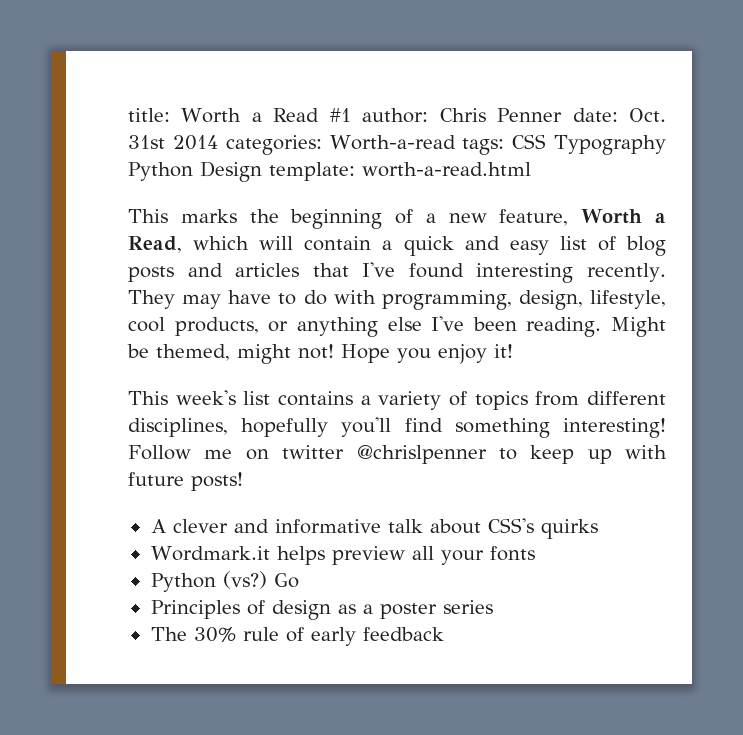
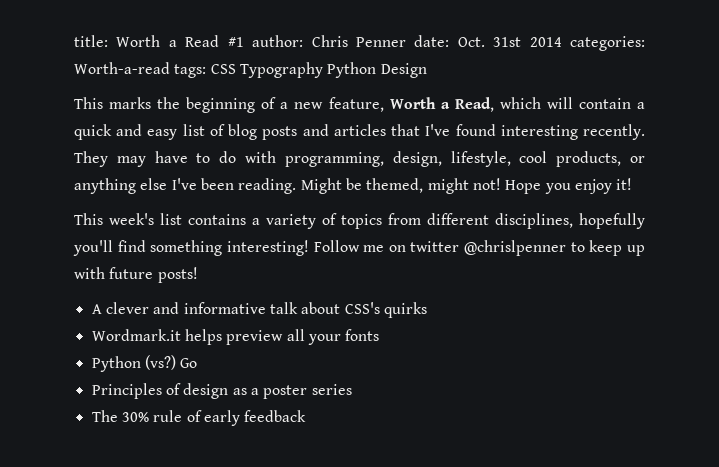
[269,162,531,181] template: worth-a-read.html -> (427, 70) none

